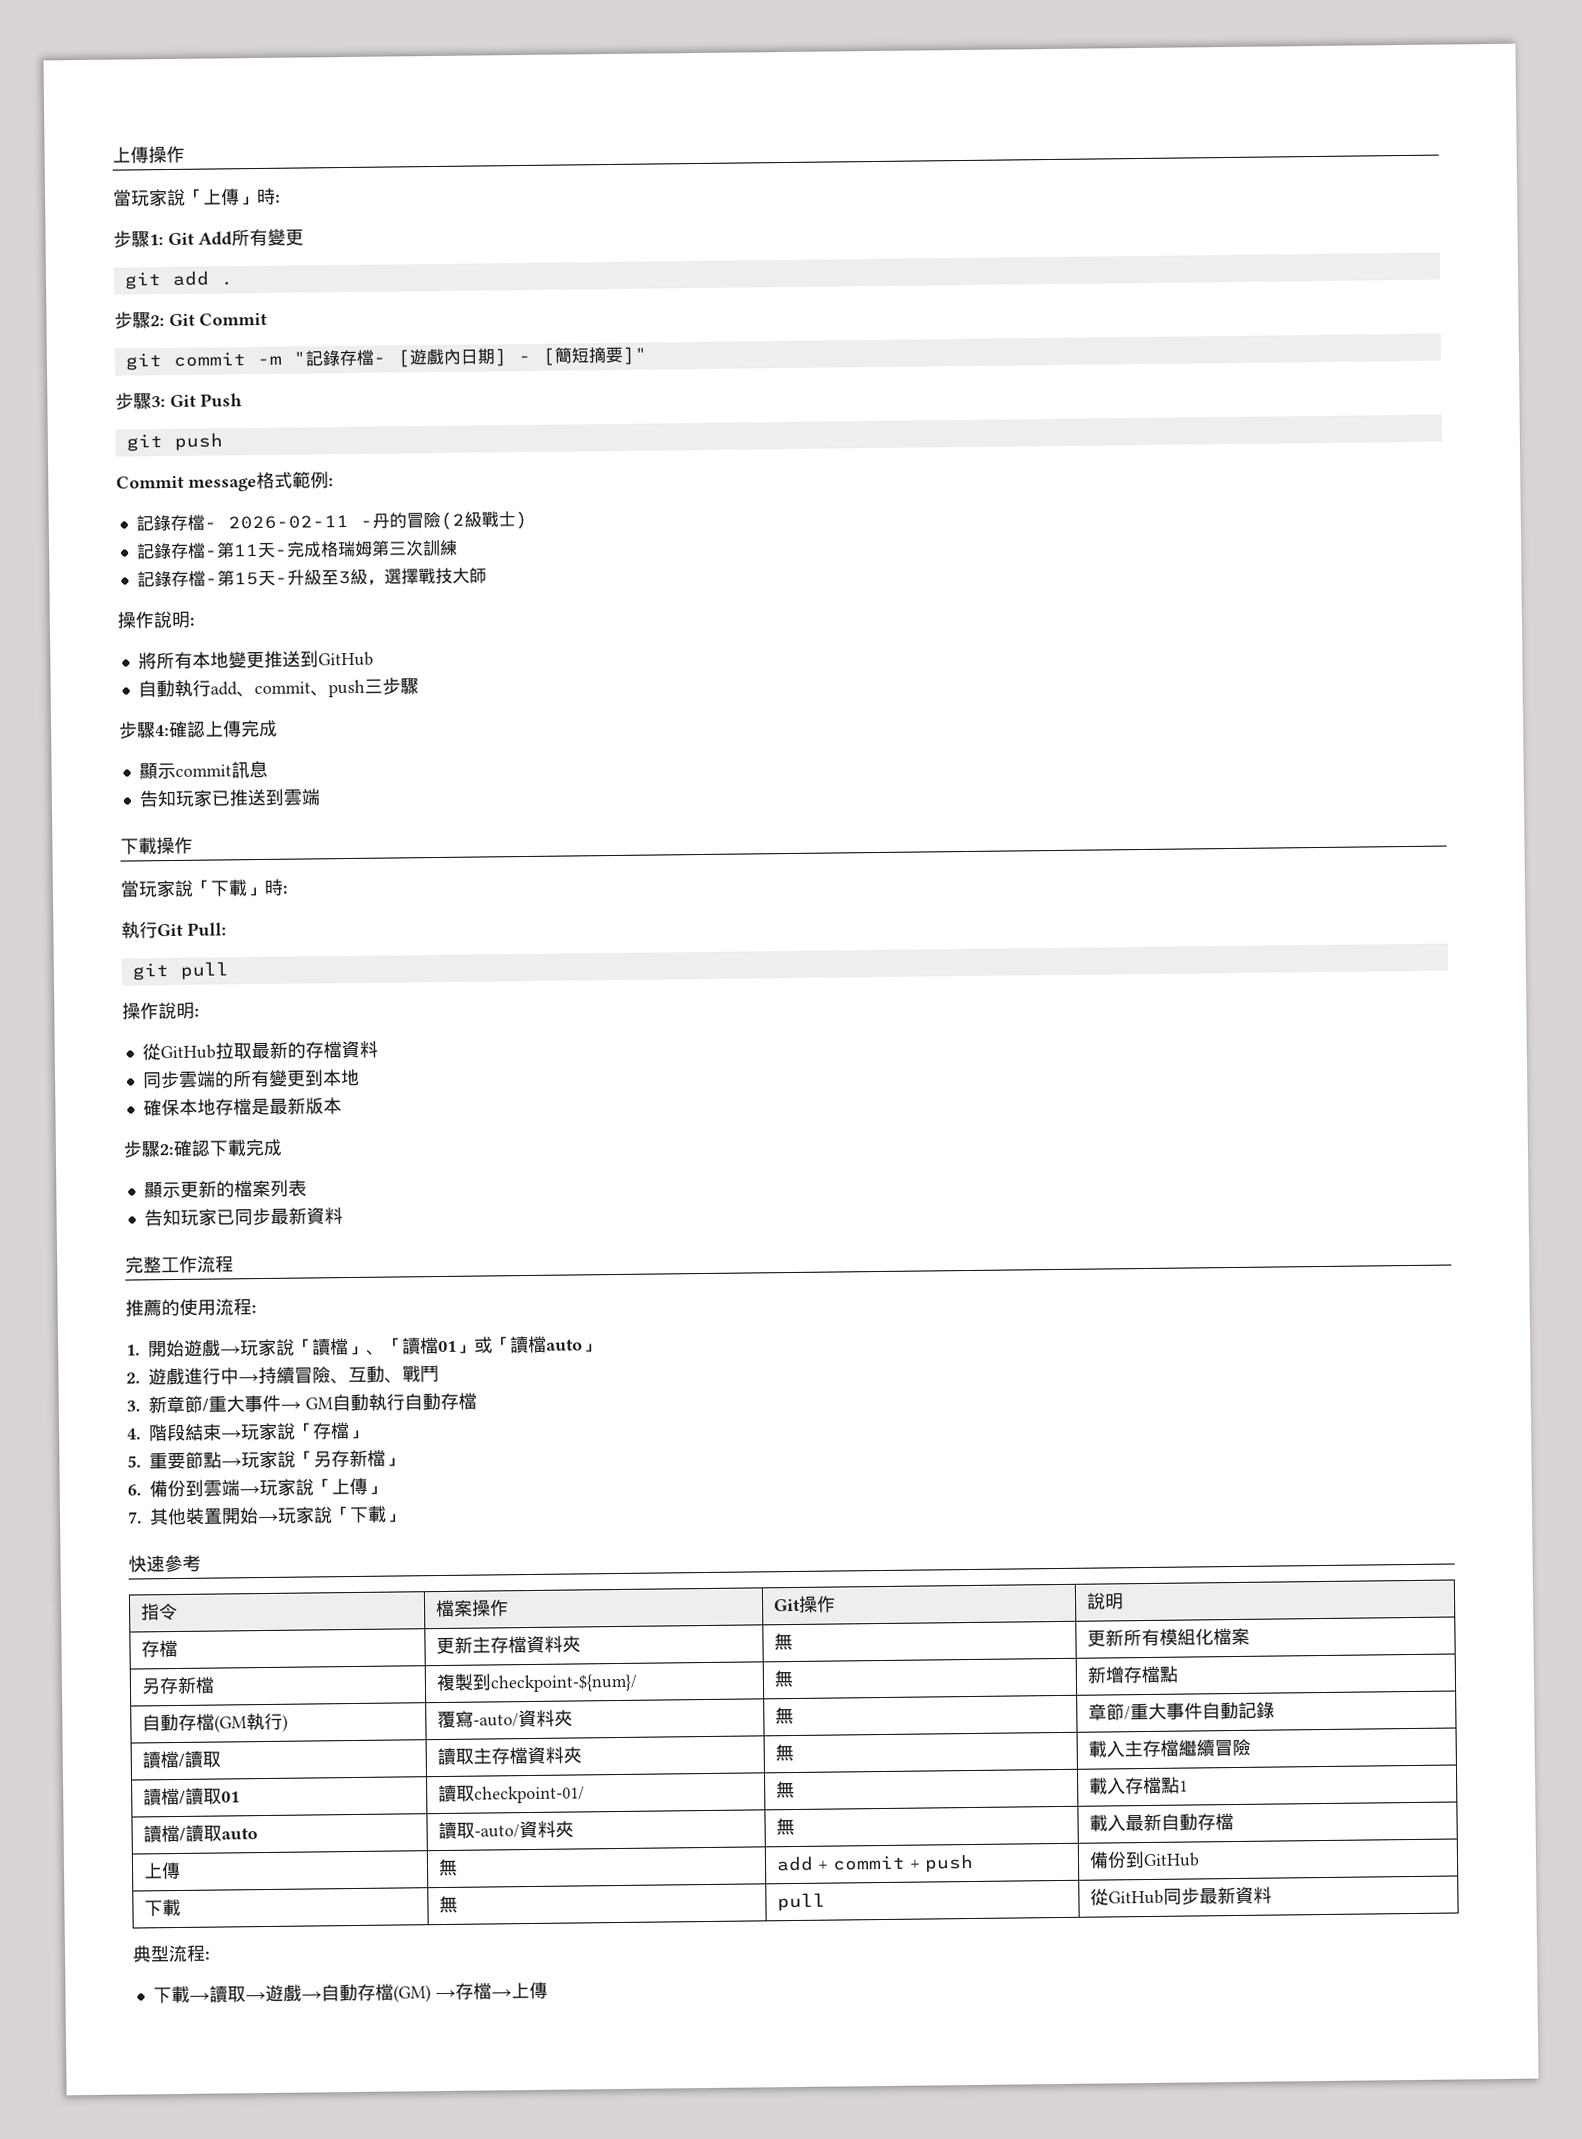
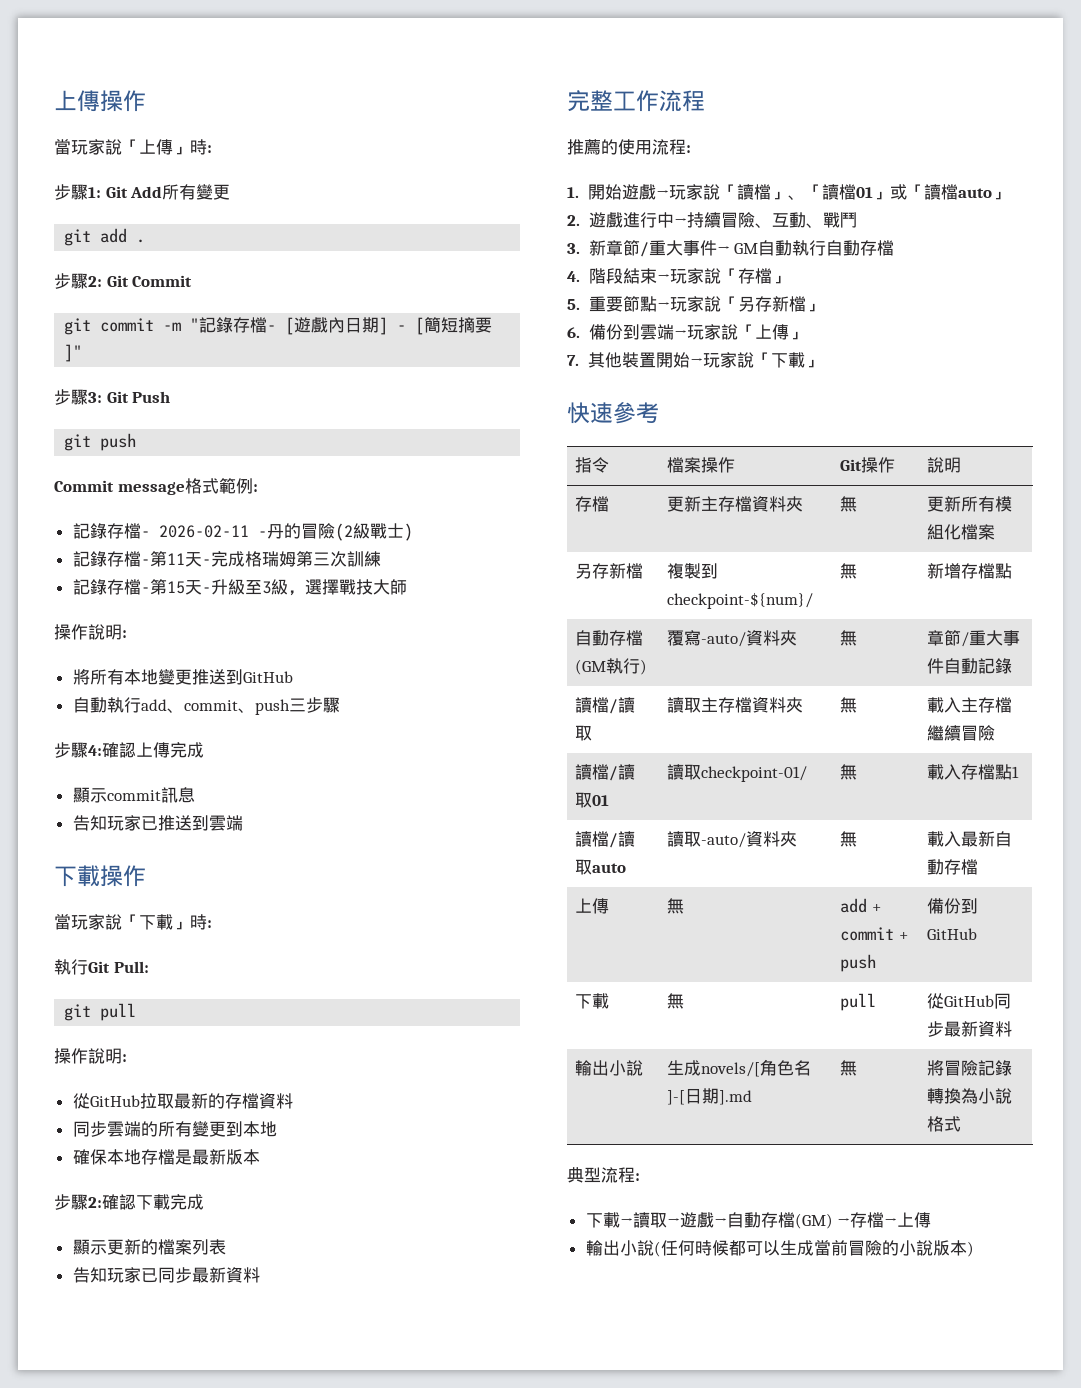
(1272, 1895) none -> [575,1060,644,1076] [667,1059,812,1077] [667,1088,753,1105] [840,1060,858,1076] [927,1060,1013,1076] [927,1088,1013,1104] [927,1116,962,1132] // 輸出小說 | 生成novels/[角色名]-[日期].md | 無 | 將冒險記錄轉換為小說格式
(548, 1990) none -> [585,1240,974,1257] // 輸出小說(任何時候都可以生成當前冒險的小說版本)

